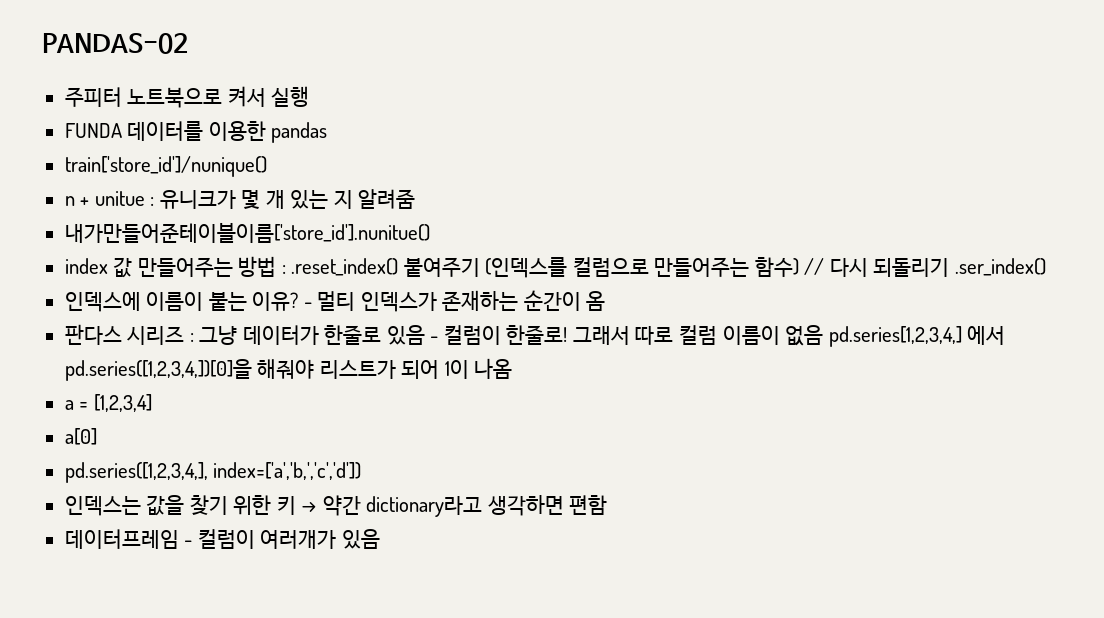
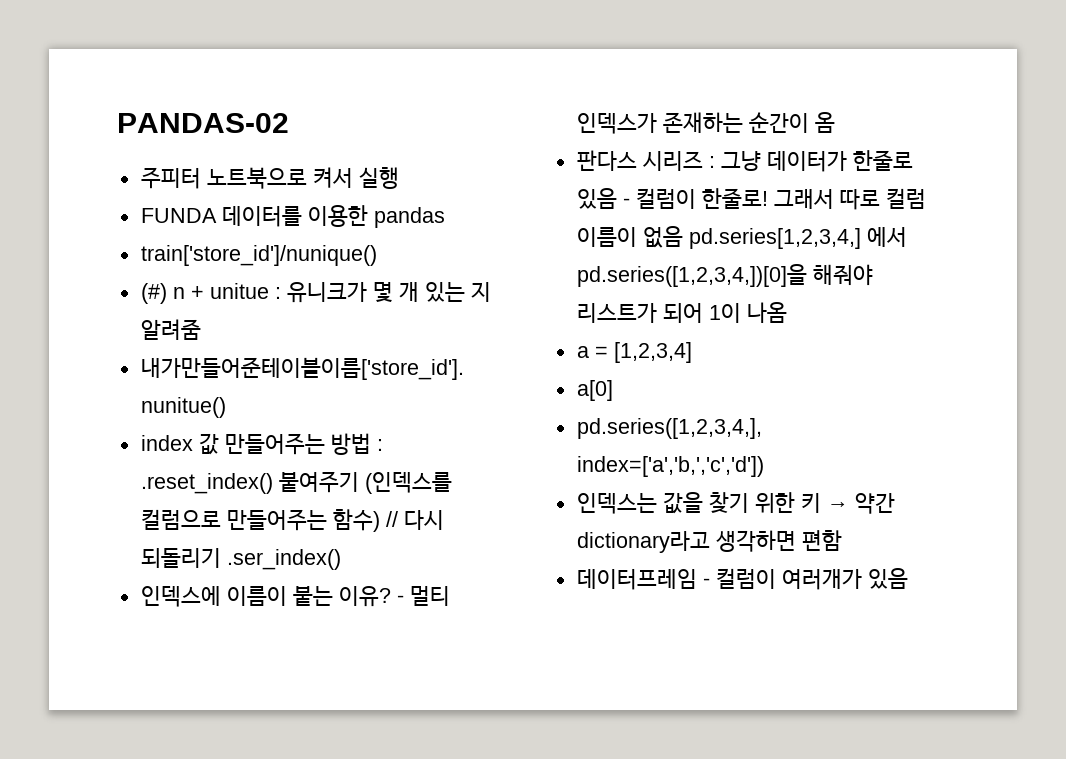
(267, 166) none -> [140,283,167,304] (#)

